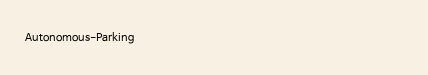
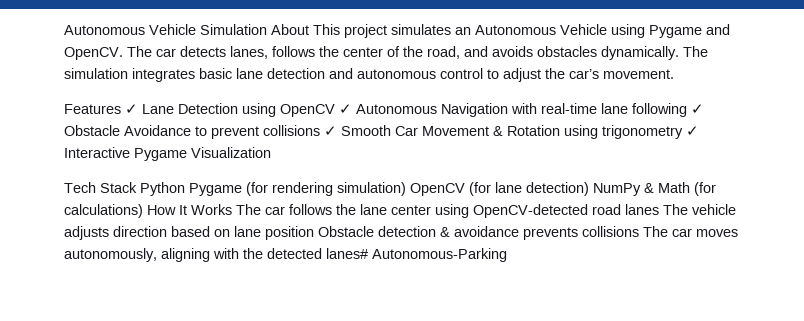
(25, 38) none -> [64,24,730,38] [64,46,708,60] [64,68,674,82] [64,103,704,117] [64,125,699,139] [64,147,271,161] [64,182,716,196] [64,204,736,218] [64,226,738,240] [64,248,368,262] Autonomous Vehicle Simulation About This project simulates an Autonomous Vehicle using Pygame and OpenCV. The car detects lanes, follows the center of the road, and avoids obstacles dynamically. The simulation integrates basic lane detection and autonomous control to adjust the car’s movement. // Features ✓ Lane Detection using OpenCV ✓ Autonomous Navigation with real-time lane following ✓ Obstacle Avoidance to prevent collisions ✓ Smooth Car Movement & Rotation using trigonometry ✓ Interactive Pygame Visualization // Tech Stack Python Pygame (for rendering simulation) OpenCV (for lane detection) NumPy & Math (for calculations) How It Works The car follows the lane center using OpenCV-detected road lanes The vehicle adjusts direction based on lane position Obstacle detection & avoidance prevents collisions The car moves autonomously, aligning with the detected lanes#

